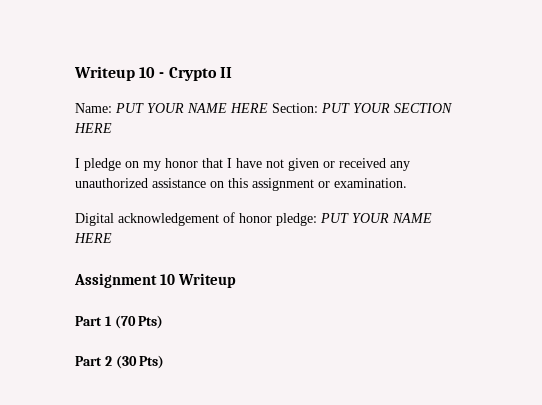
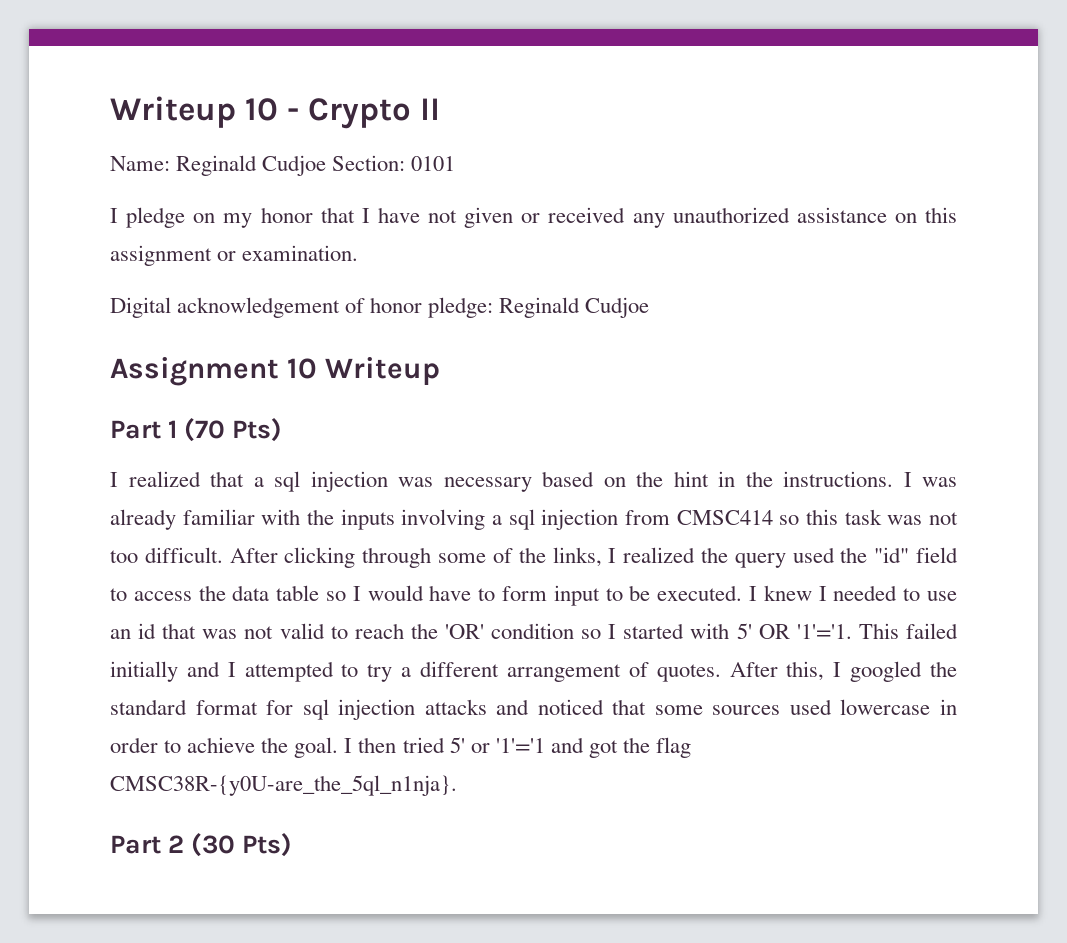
[115,103,452,113] [74,123,112,133] PUT YOUR NAME HERE Section: PUT YOUR SECTION HERE -> [176,155,456,176] Reginald Cudjoe Section: 0101
[320,213,432,223] [74,233,112,243] PUT YOUR NAME HERE -> [499,297,650,318] Reginald Cudjoe
(164, 322) none -> [110,471,957,492] [110,509,958,530] [110,547,958,568] [110,585,957,606] [110,623,958,639] [110,661,958,682] [110,699,958,720] [110,737,692,758] [110,775,457,796] // I realized that a sql injection was necessary based on the hint in the instructions. I was already familiar with the inputs involving a sql injection from CMSC414 so this task was not too difficult. After clicking through some of the links, I realized the query used the "id" field to access the data table so I would have to form input to be executed. I knew I needed to use an id that was not valid to reach the 'OR' condition so I started with 5' OR '1'='1. This failed initially and I attempted to try a different arrangement of quotes. After this, I googled the standard format for sql injection attacks and noticed that some sources used lowercase in order to achieve the goal. I then tried 5' or '1'='1 and got the flag CMSC38R-{y0U-are_the_5ql_n1nja}.

